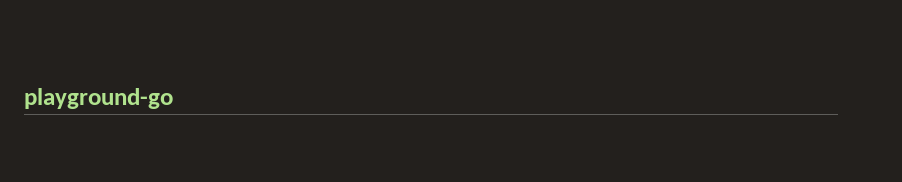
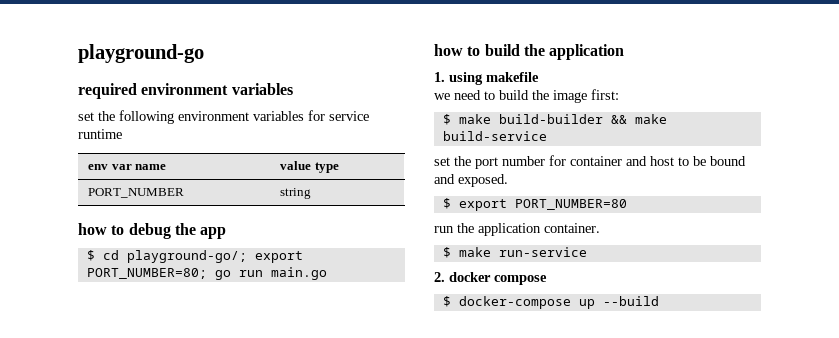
(173, 98) none -> [78,83,293,99] [78,110,369,124] [78,129,122,139] [88,164,167,170] [280,161,339,173] [88,188,185,198] [280,188,312,199] [78,223,227,239] [86,250,303,263] [86,267,327,280] [434,44,625,60] [434,72,539,85] [434,89,619,103] [442,114,667,125] [442,131,547,141] [434,155,746,169] [434,174,508,187] [442,198,627,211] [434,223,600,236] [442,247,587,258] [434,272,547,285] [442,296,659,309] // required environment variables // set the following environment variables for service runtime // env var name | value type // PORT_NUMBER | string // how to debug the app // $ cd playground-go/; export PORT_NUMBER=80; go run main.go // how to build the application // 1. using makefile // we need to build the image first: // $ make build-builder && make build-service // set the port number for container and host to be bound and exposed. // $ export PORT_NUMBER=80 // run the application container. // $ make run-service // 2. docker compose // $ docker-compose up --build

